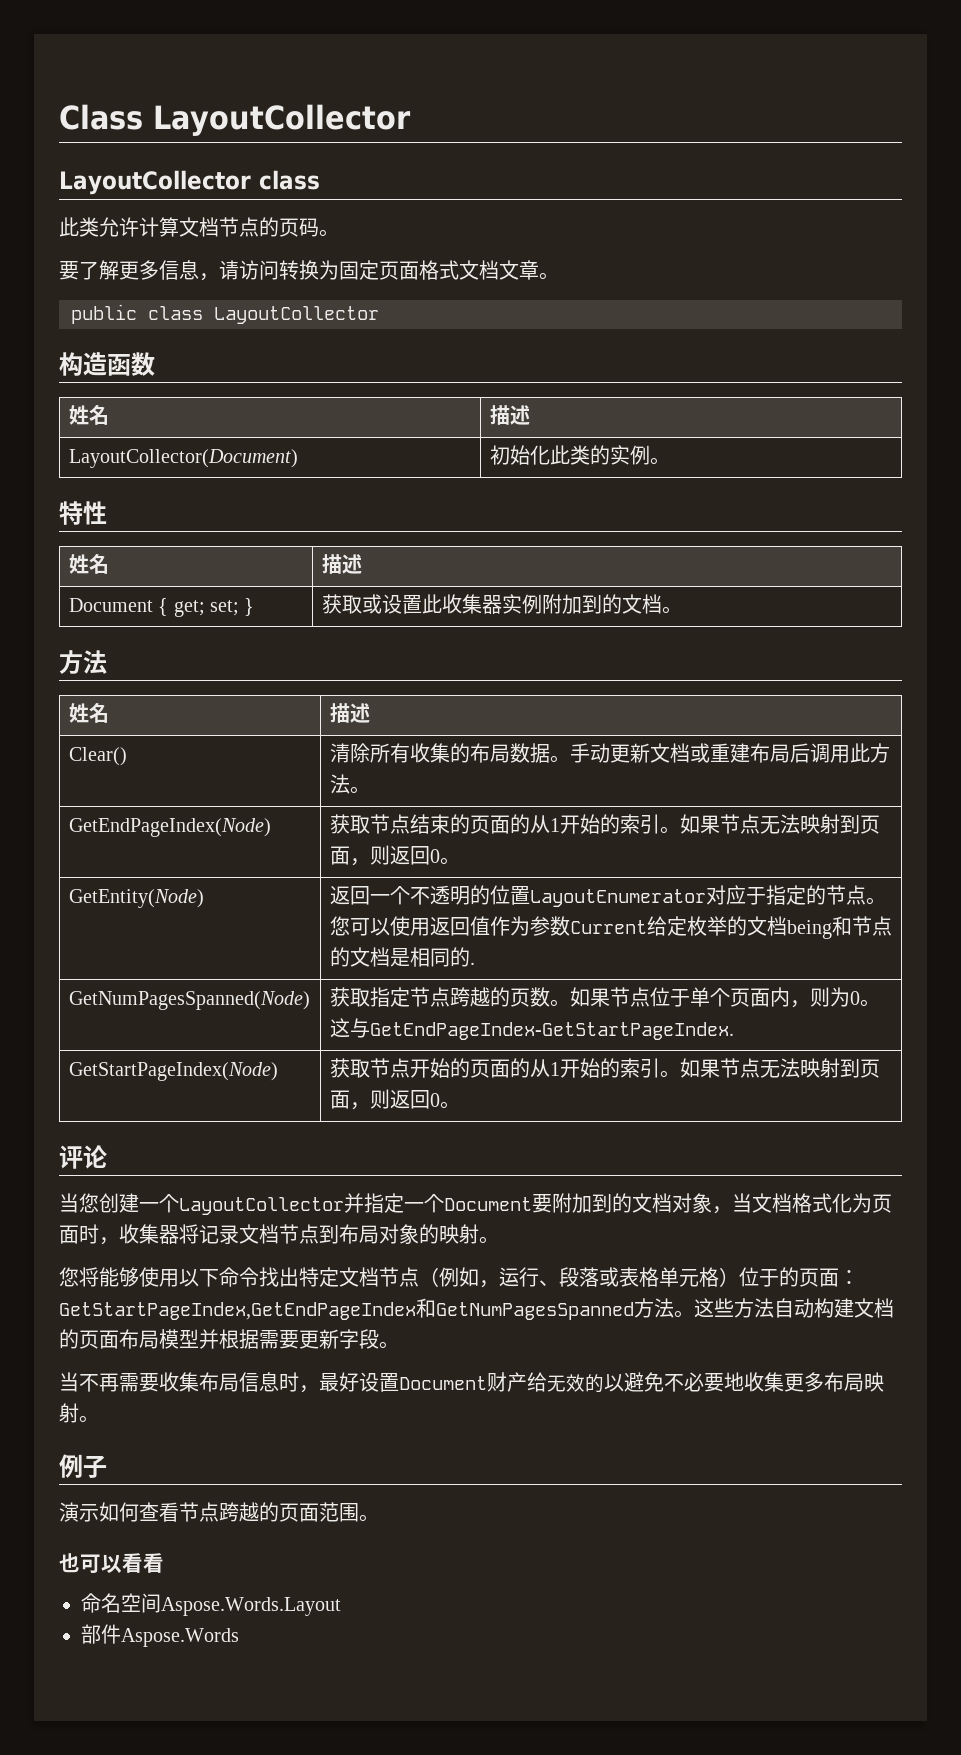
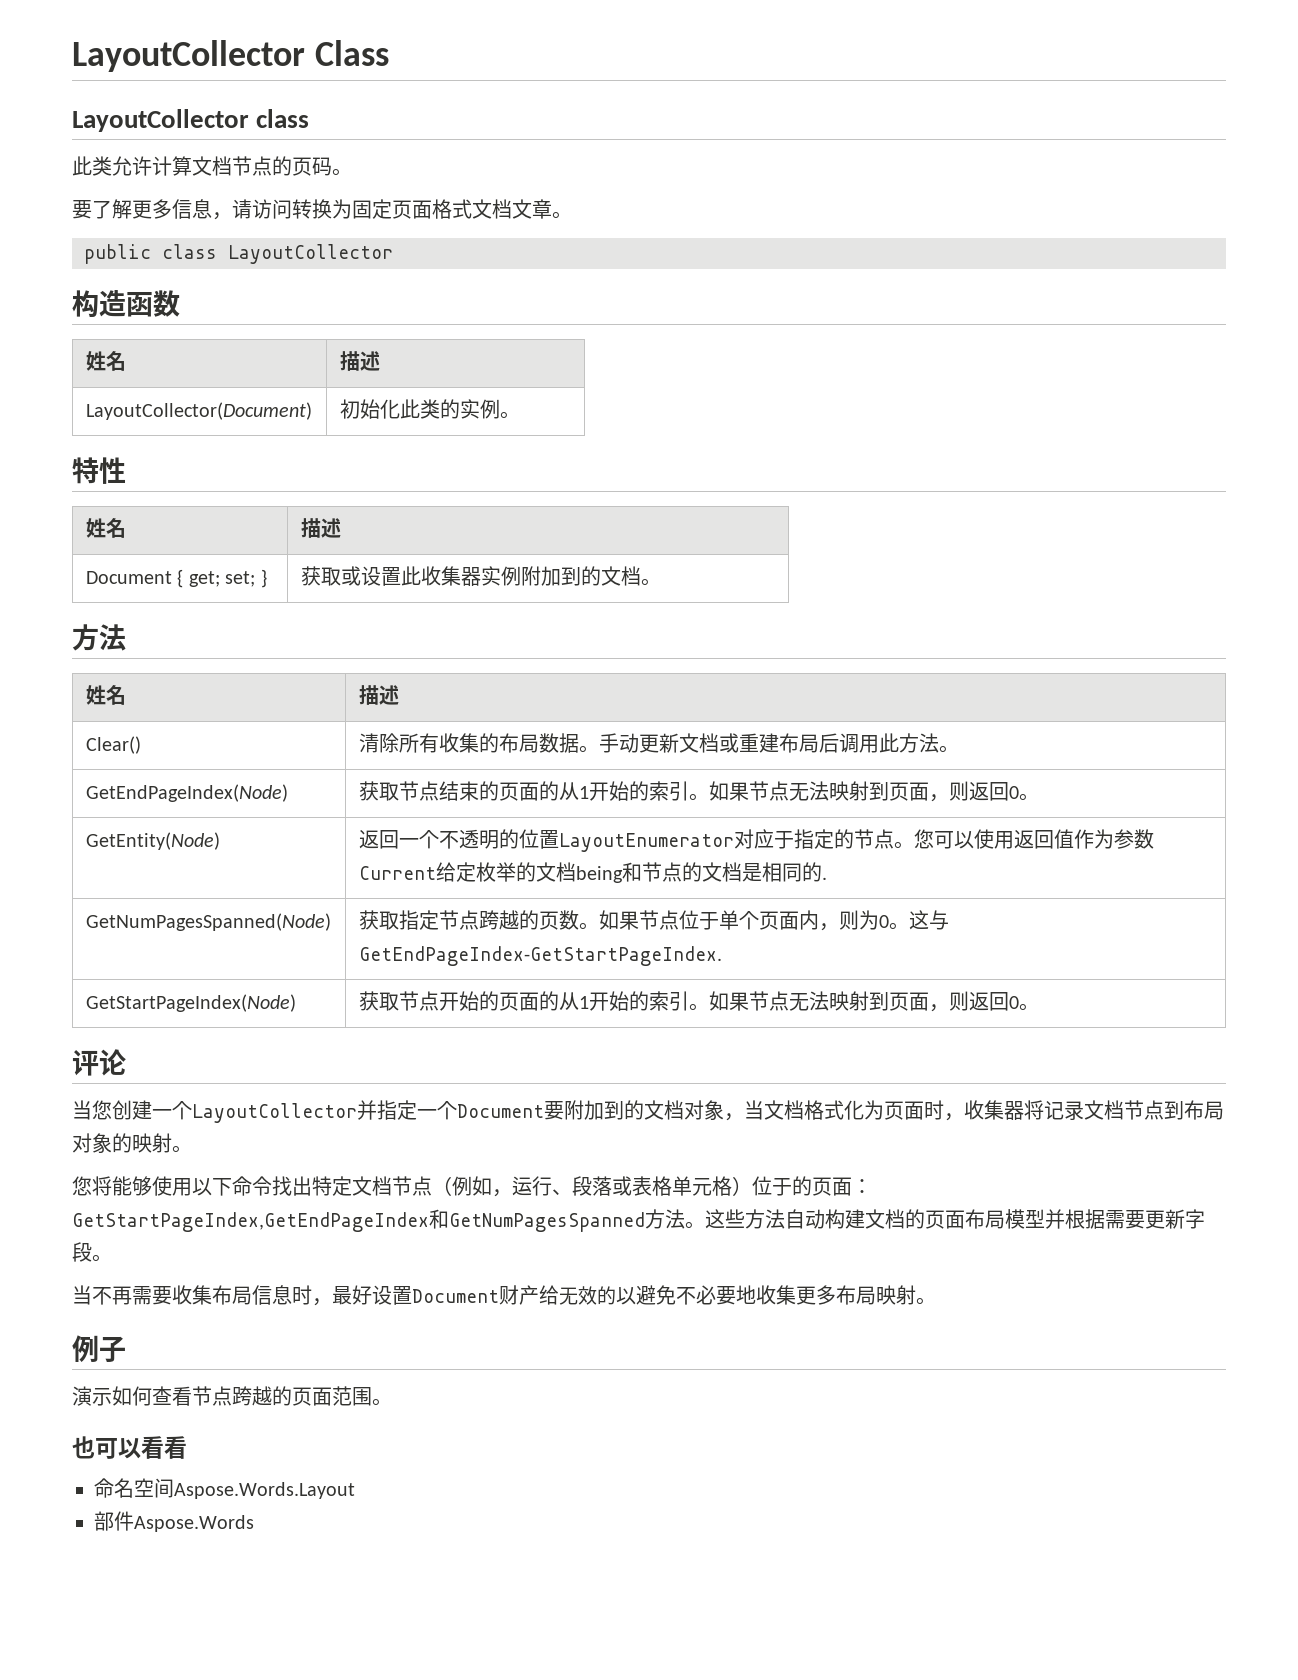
(59, 117) none -> [72,40,305,72] LayoutCollector
[153,104,411,136] LayoutCollector -> (389, 53) none

